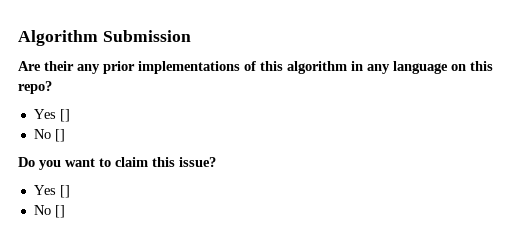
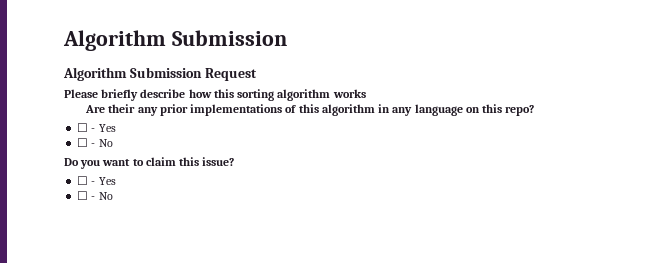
[18,30,191,46] Algorithm Submission -> [63,30,287,51] [63,67,257,81] [64,89,366,101] Algorithm Submission // Algorithm Submission Request // Please briefly describe how this sorting algorithm works
[33,109,70,122] [33,129,65,142] Yes [] // No [] -> [77,123,116,132] [77,138,113,147] ☐ - Yes // ☐ - No
[33,185,70,198] [33,205,65,218] Yes [] // No [] -> [77,176,116,185] [77,191,113,200] ☐ - Yes // ☐ - No

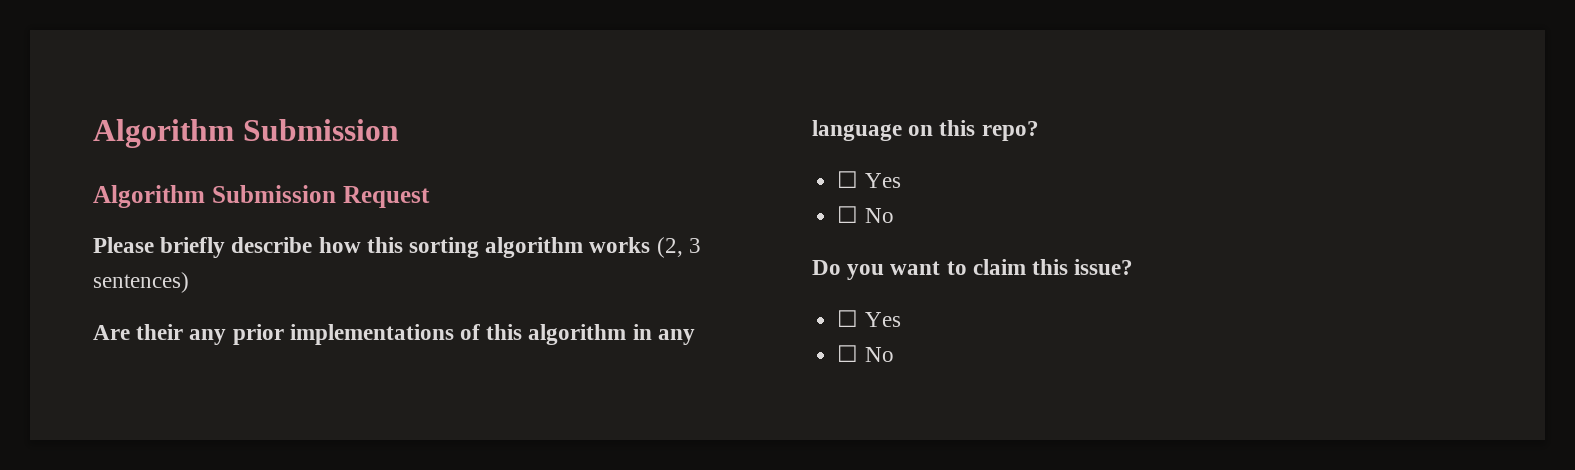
(366, 93) none -> [656,237,701,258] [93,272,189,293] (2, 3 sentences)
[91,124,116,132] [77,138,96,147] - Yes // ☐ - -> [864,173,901,188] [837,206,859,223] Yes // ☐
[91,177,116,185] [77,191,96,200] - Yes // ☐ - -> [864,312,901,327] [837,345,859,362] Yes // ☐

